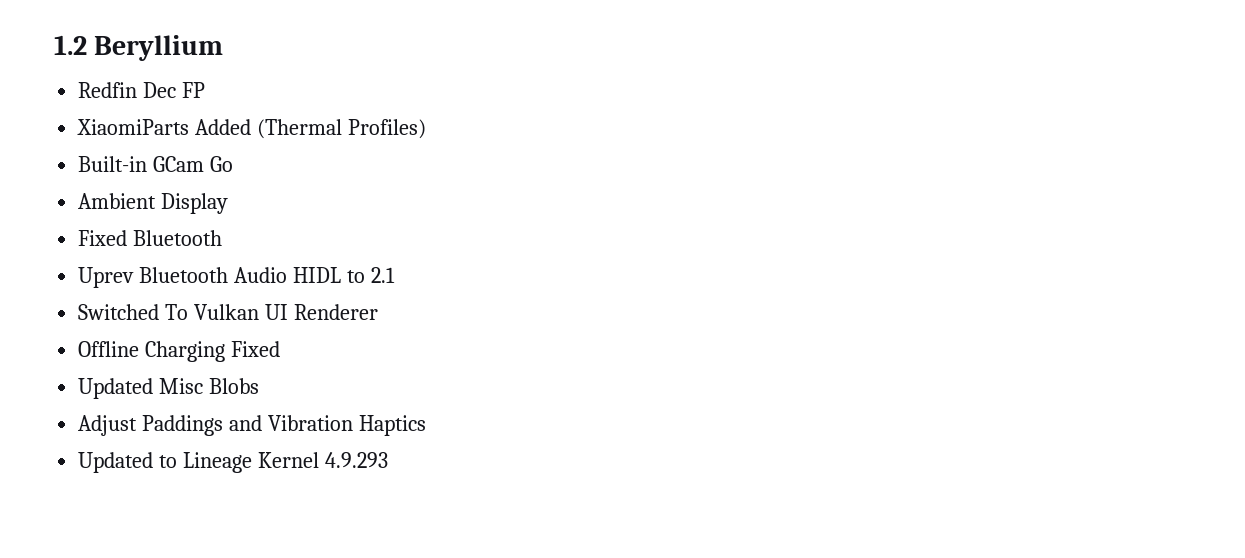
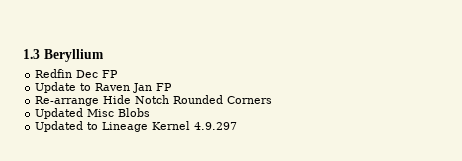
[54,35,87,55] 1.2 -> [23,49,40,59] 1.3
[77,119,427,139] [78,156,234,172] [78,193,229,214] [78,230,223,246] [78,267,395,288] [78,304,378,320] [78,341,281,362] [78,378,260,399] [78,415,426,436] XiaomiParts Added (Thermal Profiles) // Built-in GCam Go // Ambient Display // Fixed Bluetooth // Uprev Bluetooth Audio HIDL to 2.1 // Switched To Vulkan UI Renderer // Offline Charging Fixed // Updated Misc Blobs // Adjust Paddings and Vibration Haptics -> [35,82,173,93] [35,95,273,106] [35,108,151,119] Update to Raven Jan FP // Re-arrange Hide Notch Rounded Corners // Updated Misc Blobs
[324,452,388,468] 4.9.293 -> [194,122,238,130] 4.9.297

